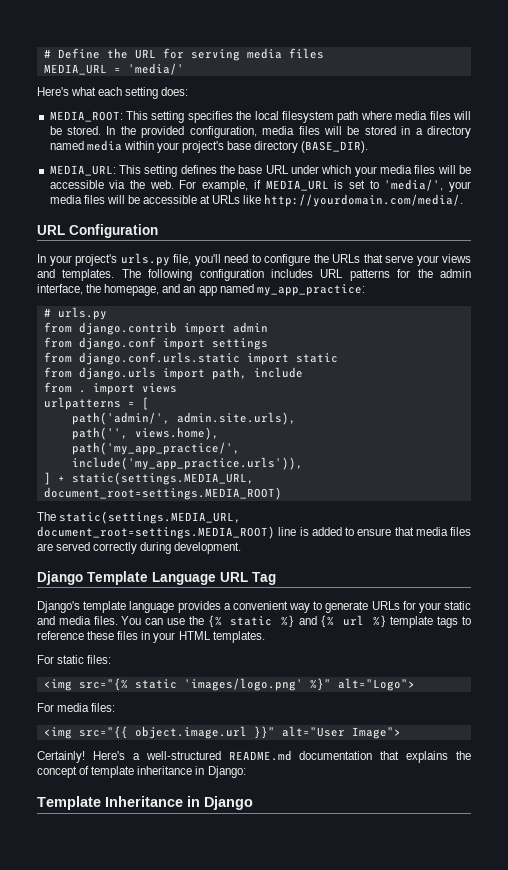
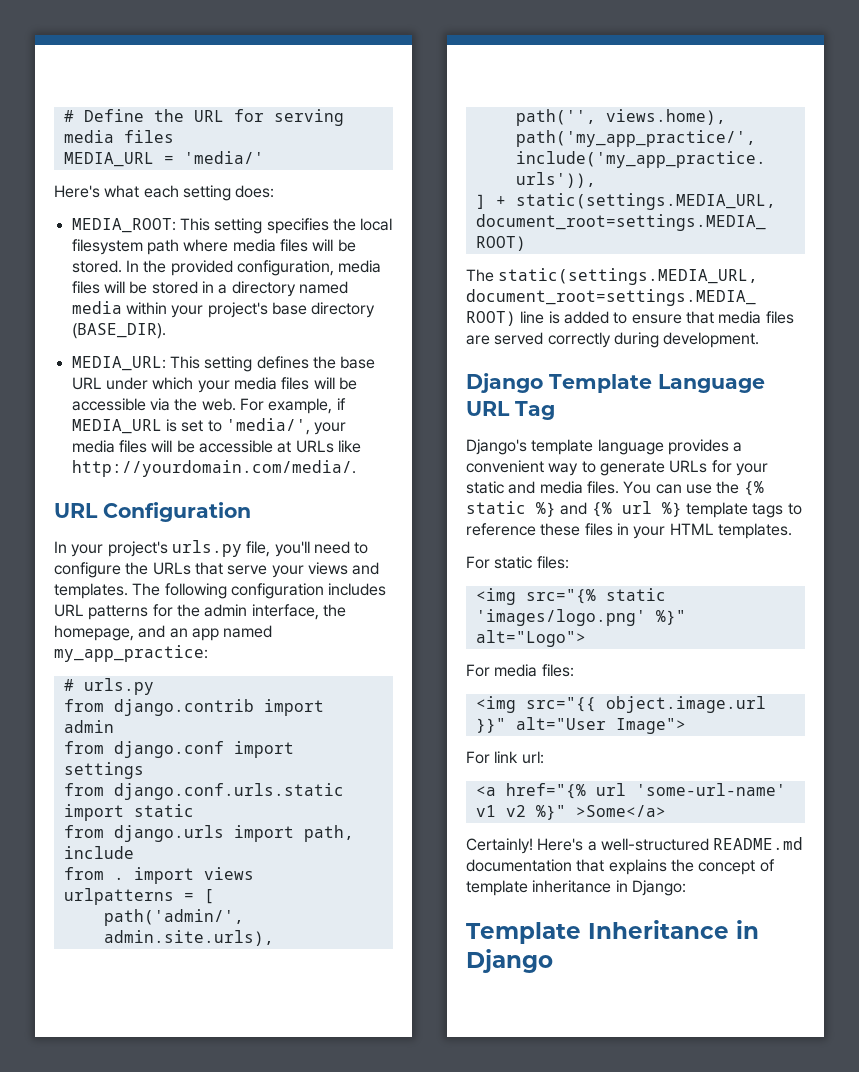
(401, 733) none -> [466,751,544,764] [475,783,786,799] [475,805,666,820] // For link url: // <a href="{% url 'some-url-name' v1 v2 %}" >Some</a>

